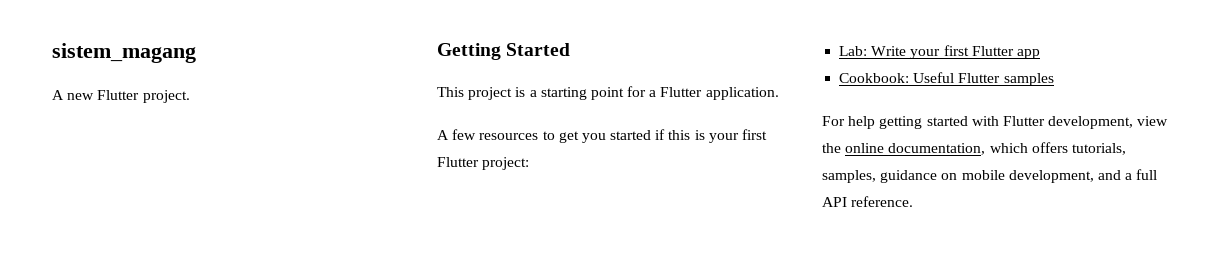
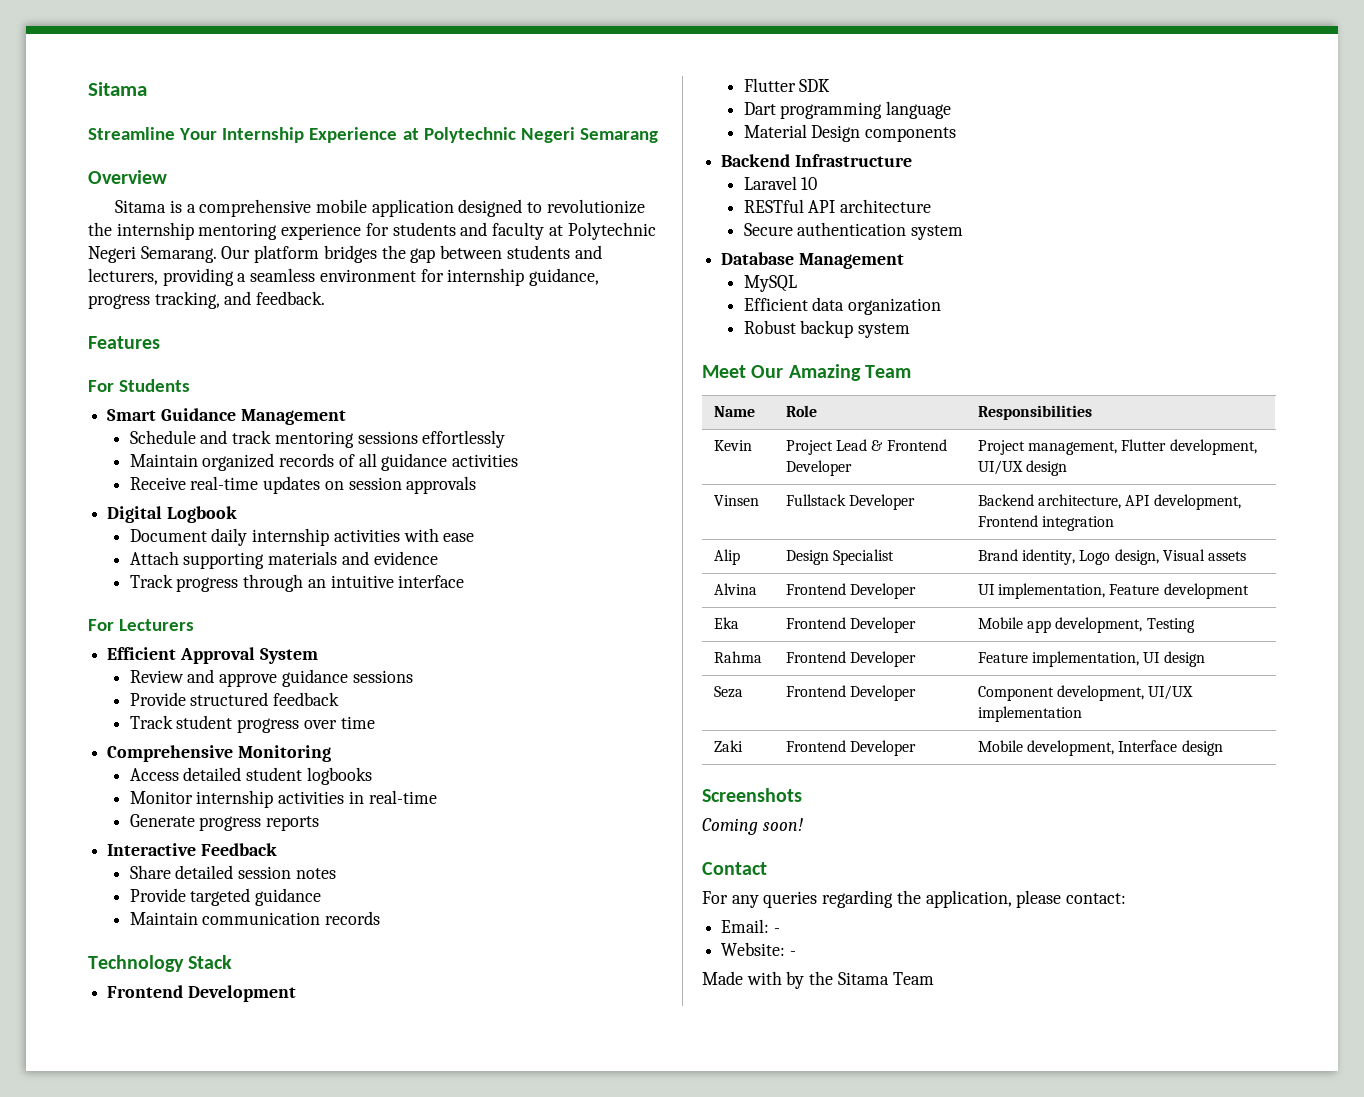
[52,43,196,63] [52,90,190,103] [437,43,571,60] [437,86,779,100] [437,129,768,143] [437,157,530,170] [839,45,1040,59] [839,72,1054,86] [822,116,1169,129] [822,142,1126,155] [822,169,1158,183] [822,196,914,207] sistem_magang // A new Flutter project. // Getting Started // This project is a starting point for a Flutter application. // A few resources to get you started if this is your first Flutter project: // Lab: Write your first Flutter app // Cookbook: Useful Flutter samples // For help getting started with Flutter development, view the online documentation, which offers tutorials, samples, guidance on mobile development, and a full API reference. -> [88,82,147,96] [88,127,658,143] [88,170,167,184] [115,199,645,217] [88,222,656,240] [88,245,602,263] [88,268,600,286] [88,291,326,309] [88,336,160,349] [88,379,191,392] [107,408,346,425] [129,430,506,448] [129,453,519,471] [129,476,477,494] [107,506,237,523] [129,528,475,546] [129,551,438,569] [129,574,465,592] [88,619,195,631] [107,647,318,664] [129,669,413,687] [129,692,340,706] [129,715,375,733] [107,745,331,762] [129,767,372,785] [129,790,437,808] [129,814,320,831] [107,843,277,856] [129,865,336,879] [129,888,322,906] [129,911,381,925] [88,955,233,972] [107,985,296,1002] [743,78,831,92] [743,101,952,119] [743,124,957,142] [721,154,912,167] [743,176,818,190] [743,199,932,213] [743,222,964,240] [721,252,904,269] [743,275,797,292] [743,297,942,315] [743,320,911,338] [702,364,912,381] [713,406,755,417] [785,405,817,417] [977,405,1092,420] [713,440,752,451] [785,439,947,455] [785,460,852,476] [977,439,1257,455] [977,460,1068,476] [713,495,759,506] [785,494,916,510] [977,494,1241,510] [977,515,1115,531] [713,549,740,565] [785,549,895,565] [977,549,1247,565] [713,583,757,595] [785,583,917,599] [977,583,1249,599] [713,617,739,629] [785,617,917,633] [977,617,1195,633] [713,651,762,663] [785,651,917,667] [977,651,1205,667] [713,686,743,698] [785,685,917,701] [977,685,1194,701] [977,706,1082,722] [713,740,743,752] [785,740,917,756] [977,740,1223,756] [702,788,802,802] [702,818,803,835] [702,862,767,875] [702,890,1127,908] [721,919,780,933] [721,942,796,956] [702,971,934,989] Sitama // Streamline Your Internship Experience at Polytechnic Negeri Semarang // Overview // Sitama is a comprehensive mobile application designed to revolutionize the internship mentoring experience for students and faculty at Polytechnic Negeri Semarang. Our platform bridges the gap between students and lecturers, providing a seamless environment for internship guidance, progress tracking, and feedback. // Features // For Students // Smart Guidance Management // Schedule and track mentoring sessions effortlessly // Maintain organized records of all guidance activities // Receive real-time updates on session approvals // Digital Logbook // Document daily internship activities with ease // Attach supporting materials and evidence // Track progress through an intuitive interface // For Lecturers // Efficient Approval System // Review and approve guidance sessions // Provide structured feedback // Track student progress over time // Comprehensive Monitoring // Access detailed student logbooks // Monitor internship activities in real-time // Generate progress reports // Interactive Feedback // Share detailed session notes // Provide targeted guidance // Maintain communication records // Technology Stack // Frontend Development // Flutter SDK // Dart programming language // Material Design components // Backend Infrastructure // Laravel 10 // RESTful API architecture // Secure authentication system // Database Management // MySQL // Efficient data organization // Robust backup system // Meet Our Amazing Team // Name | Role | Responsibilities // Kevin | Project Lead & Frontend Developer | Project management, Flutter development, UI/UX design // Vinsen | Fullstack Developer | Backend architecture, API development, Frontend integration // Alip | Design Specialist | Brand identity, Logo design, Visual assets // Alvina | Frontend Developer | UI implementation, Feature development // Eka | Frontend Developer | Mobile app development, Testing // Rahma | Frontend Developer | Feature implementation, UI design // Seza | Frontend Developer | Component development, UI/UX implementation // Zaki | Frontend Developer | Mobile development, Interface design // Screenshots // Coming soon! // Contact // For any queries regarding the application, please contact: // Email: - // Website: - // Made with by the Sitama Team

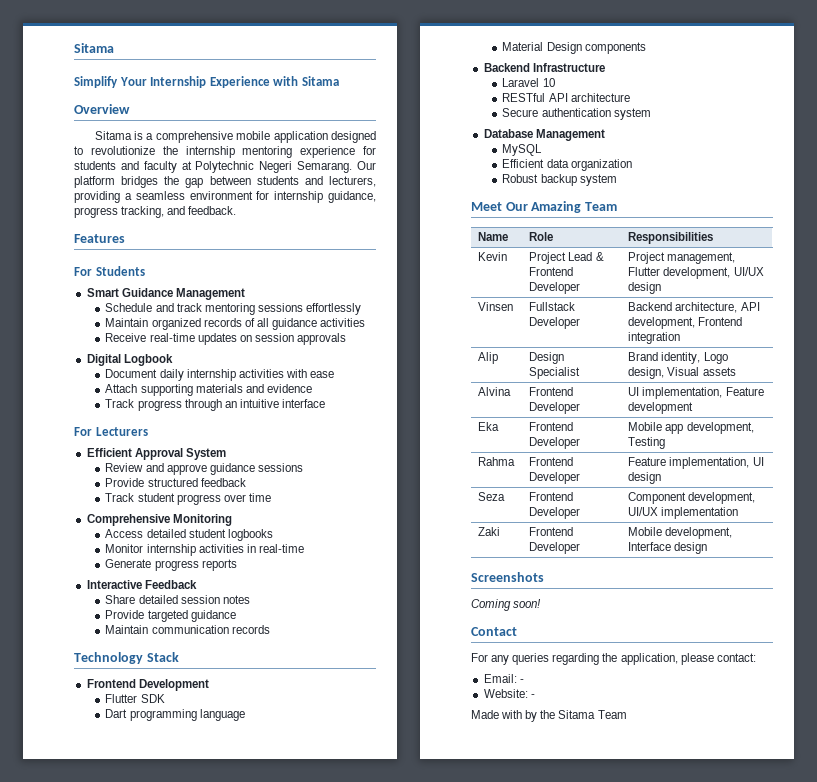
[88,82,147,96] [88,127,175,140] Sitama // Streamline -> [74,43,114,53] [74,76,118,88] Sitama // Simplify
[402,127,658,143] at Polytechnic Negeri Semarang -> [273,76,339,86] with Sitama

